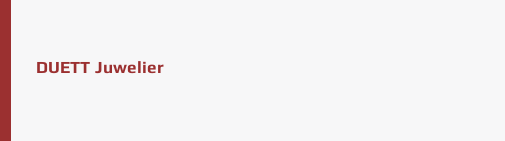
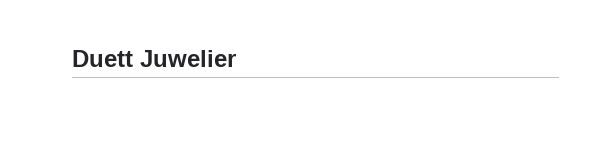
[36,61,90,74] DUETT -> [72,50,133,67] Duett

